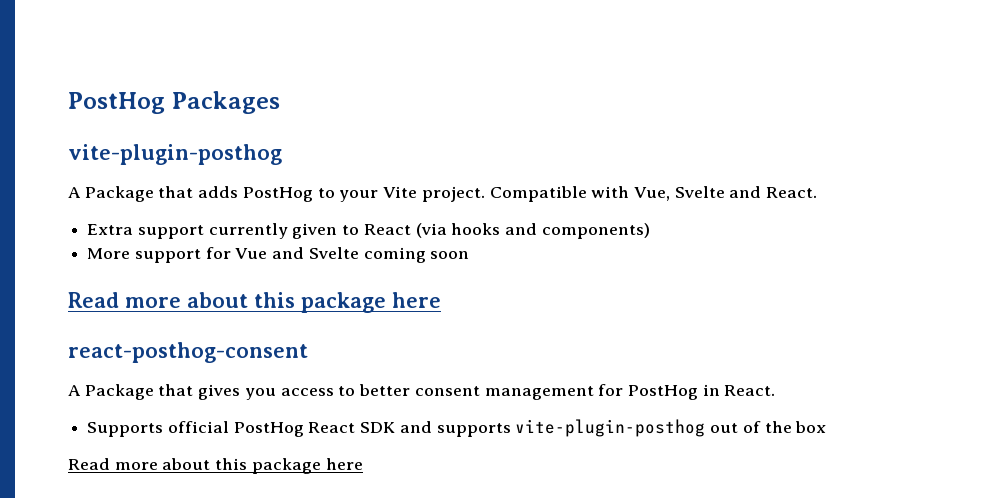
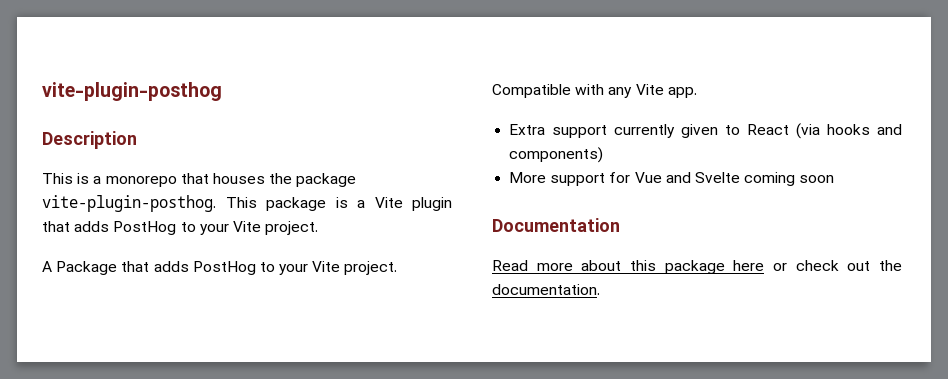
[68,91,280,114] [68,144,282,165] PostHog Packages // vite-plugin-posthog -> [42,82,222,101] [42,131,137,149] [42,173,357,187] [42,195,452,212] [42,221,319,235] vite-plugin-posthog // Description // This is a monorepo that houses the package vite-plugin-posthog. This package is a Vite plugin that adds PostHog to your Vite project.
[633,186,818,201] Vue, Svelte and React. -> [608,84,697,98] any Vite app.
[68,292,441,313] [68,342,308,363] [68,384,776,400] [87,419,827,437] [68,458,363,474] Read more about this package here // react-posthog-consent // A Package that gives you access to better consent management for PostHog in React. // Supports official PostHog React SDK and supports vite-plugin-posthog out of the box // Read more about this package here -> [492,218,620,232] [492,260,902,274] [492,284,600,295] Documentation // Read more about this package here or check out the documentation.

